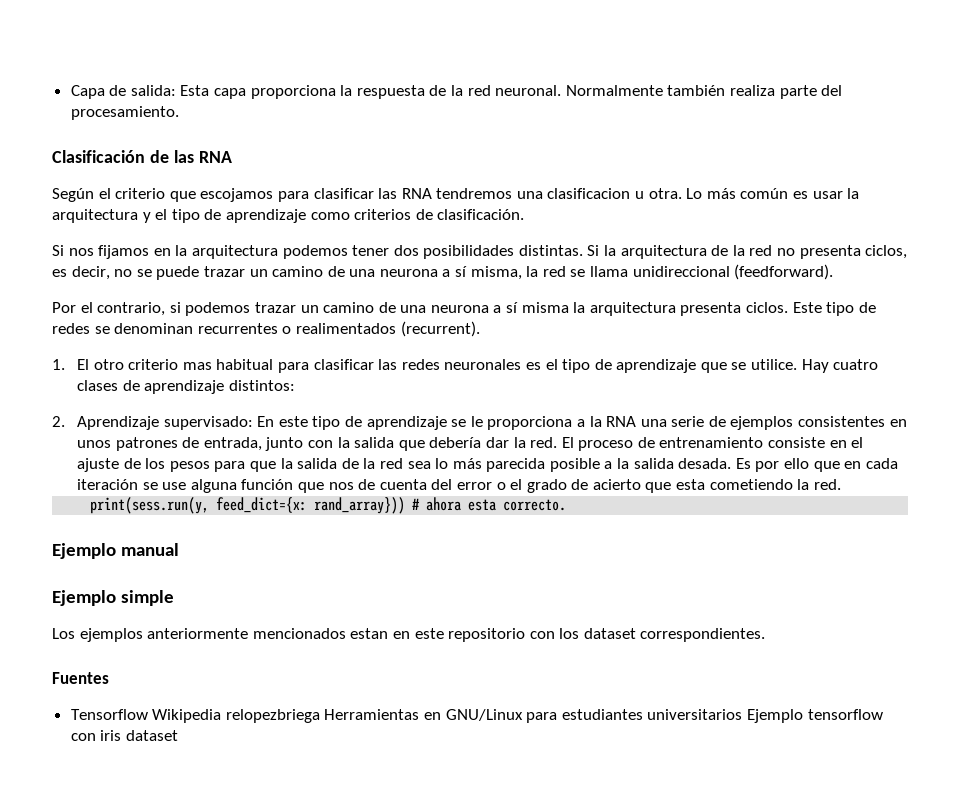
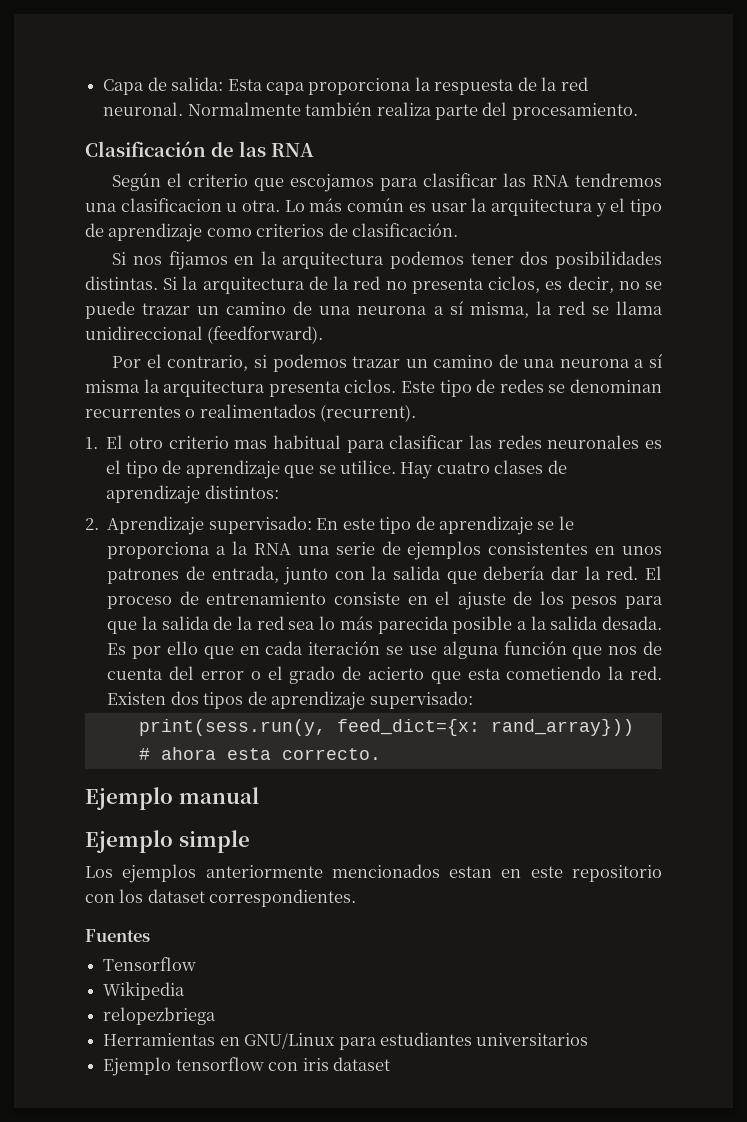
(841, 484) none -> [107,691,473,710] Existen dos tipos de aprendizaje supervisado:
(148, 714) none -> (197, 964) //
(222, 716) none -> (186, 991) //
(320, 716) none -> (217, 1016) //
(743, 714) none -> (589, 1039) //

